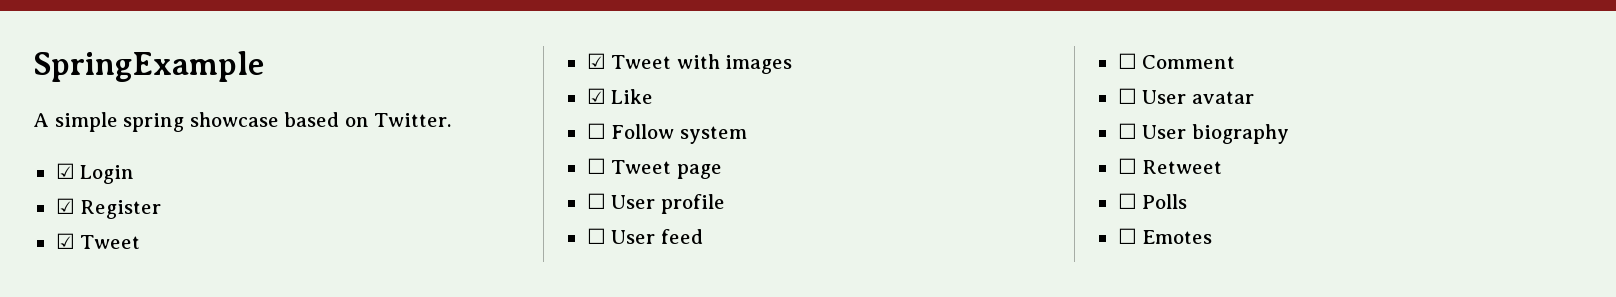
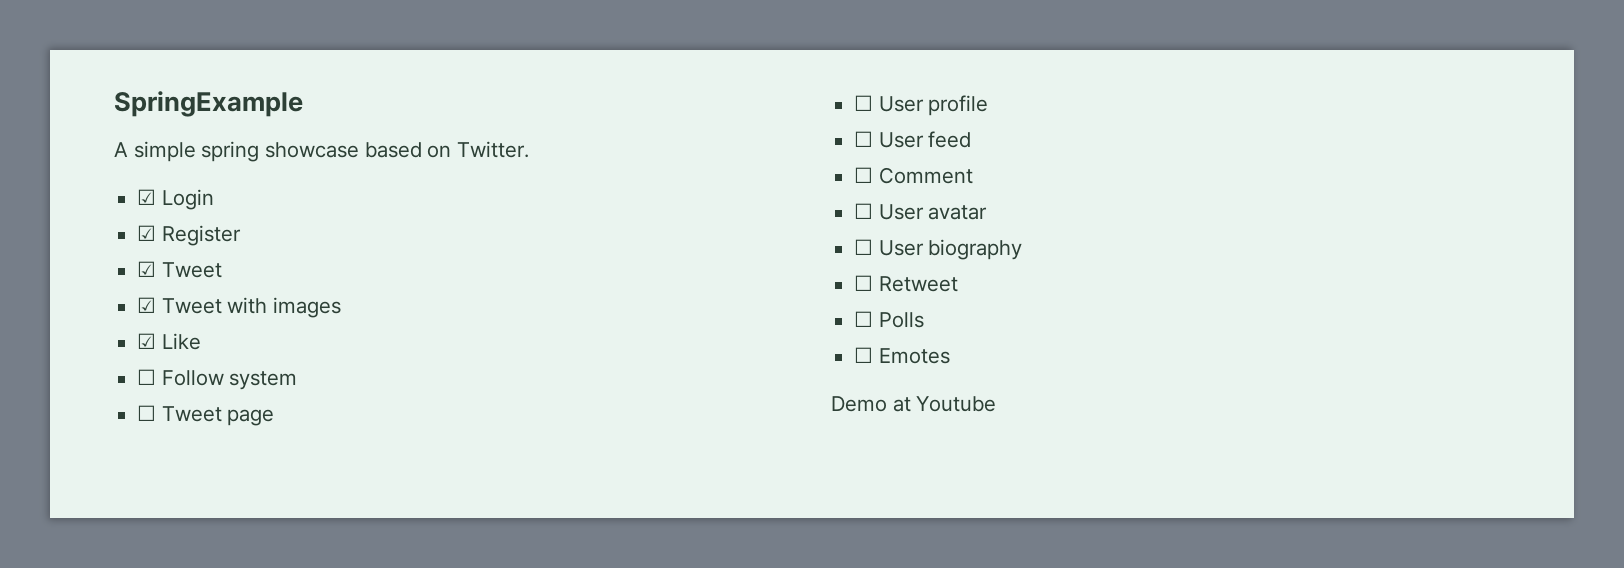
(1213, 237) none -> [831,396,997,412] // Demo at Youtube

